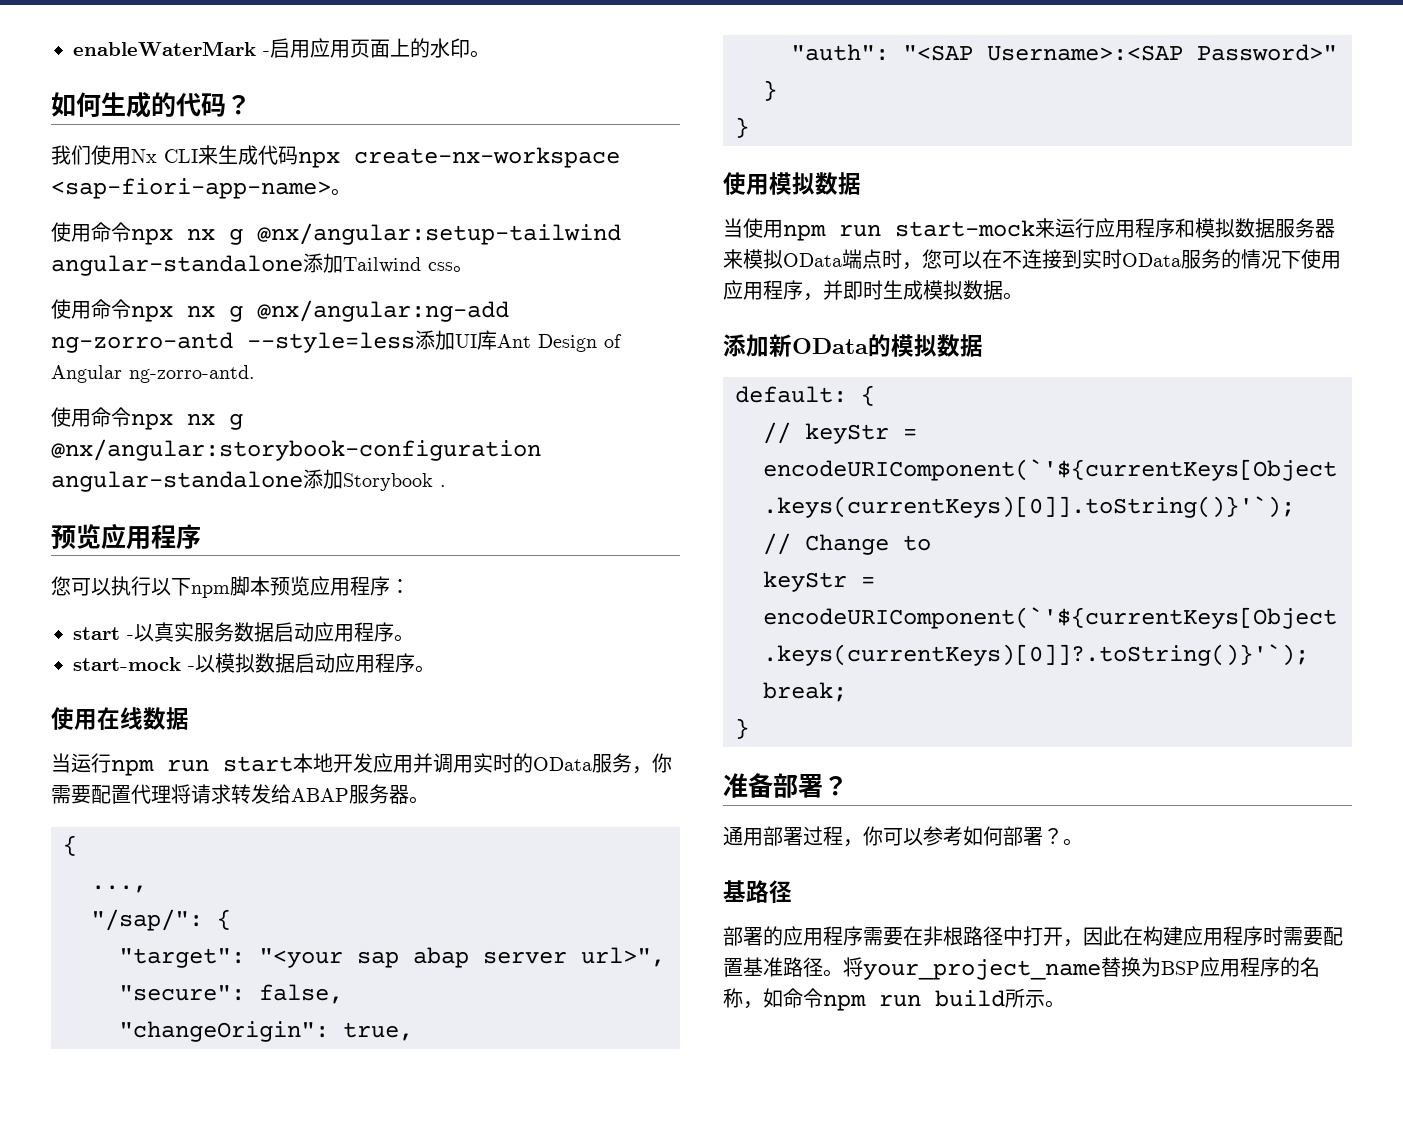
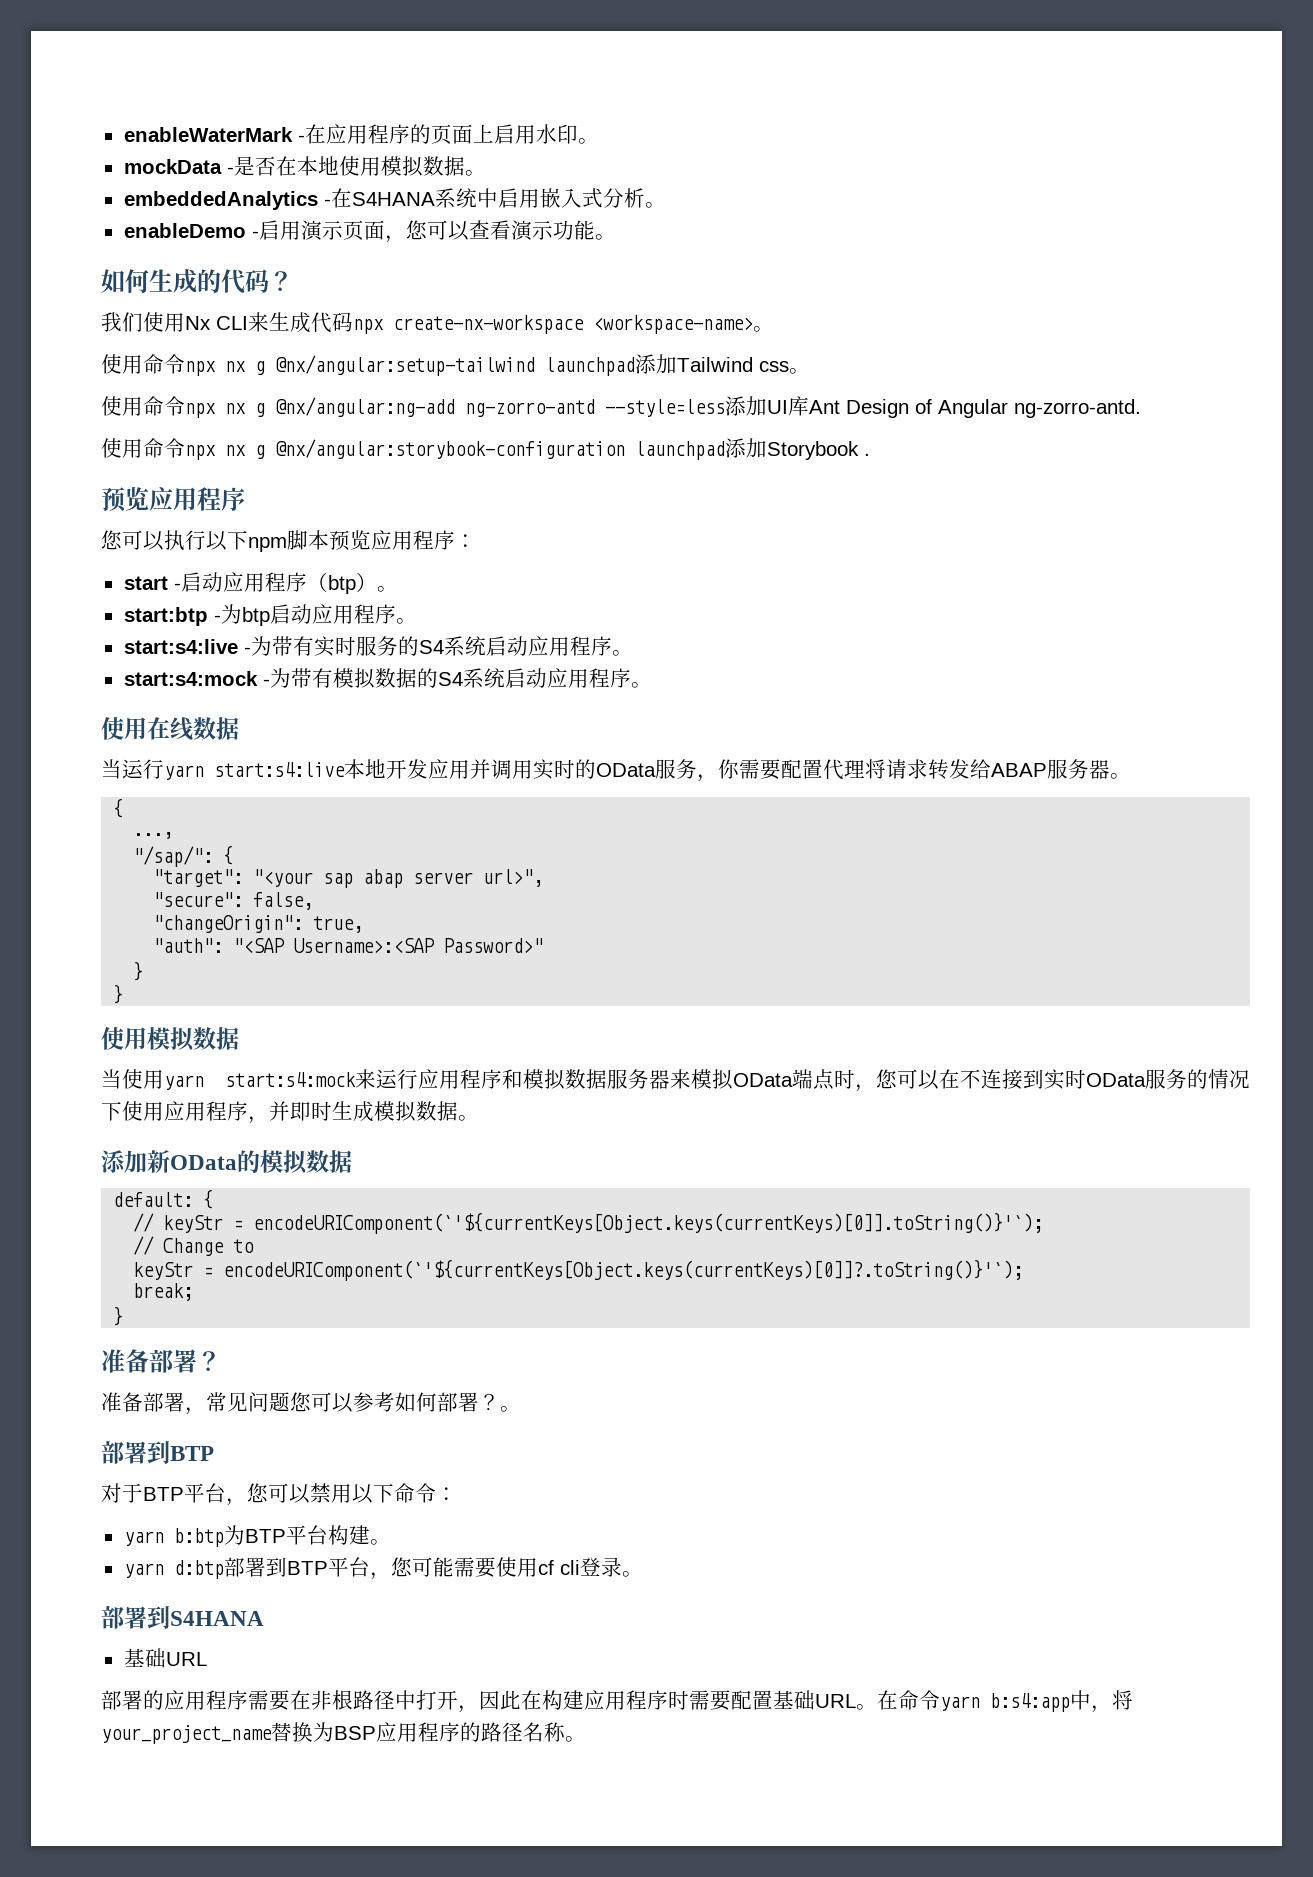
[270,38,470,58] 启用应用页面上的水印 -> [304,124,599,144] [123,156,486,177] [123,188,666,210] [123,220,595,243] 在应用程序的页面上启用水印。 // mockData -是否在本地使用模拟数据。 // embeddedAnalytics -在S4HANA系统中启用嵌入式分析。 // enableDemo -启用演示页面，您可以查看演示功能
[51,178,331,199] <sap-fiori-app-name> -> [593,315,753,334] <workspace-name>
[51,255,303,276] angular-standalone -> [545,357,635,376] launchpad
[51,471,303,492] angular-standalone -> [635,441,725,460] launchpad
[134,622,414,642] [73,653,295,673] 以真实服务数据启动应用程序。 // start-mock -以模拟数据 -> [180,572,398,594] [123,604,417,626] [123,636,633,657] [123,668,505,689] 启动应用程序（btp）。 // start:btp -为btp启动应用程序。 // start:s4:live -为带有实时服务的S4系统启动应用程序。 // start:s4:mock -为带有模拟数据的S4系统
[111,756,293,776] npm run start -> [164,762,345,780] yarn start:s4:live
[783,220,1035,241] npm run start-mock -> [164,1072,356,1090] yarn start:s4:mock
[723,826,883,847] 通用部署过程，你 -> [101,1392,311,1415] 准备部署，常见问题您
[723,880,792,903] // 基路径 -> [101,1441,214,1464] [101,1483,457,1506] [123,1525,391,1547] [123,1557,643,1580] [101,1606,264,1629] [123,1648,207,1668] // 部署到BTP // 对于BTP平台，您可以禁用以下命令： // yarn b:btp为BTP平台构建。 // yarn d:btp部署到BTP平台，您可能需要使用cf cli登录。 // 部署到S4HANA // 基础URL
[763,957,843,977] 准路径。 -> [794,1690,1112,1713] 础URL。在命令yarn b:s4:app中，
[1300,957,1320,977] [723,988,1045,1011] 名称，如命令npm run build所示 -> [481,1722,565,1742] 路径名称

